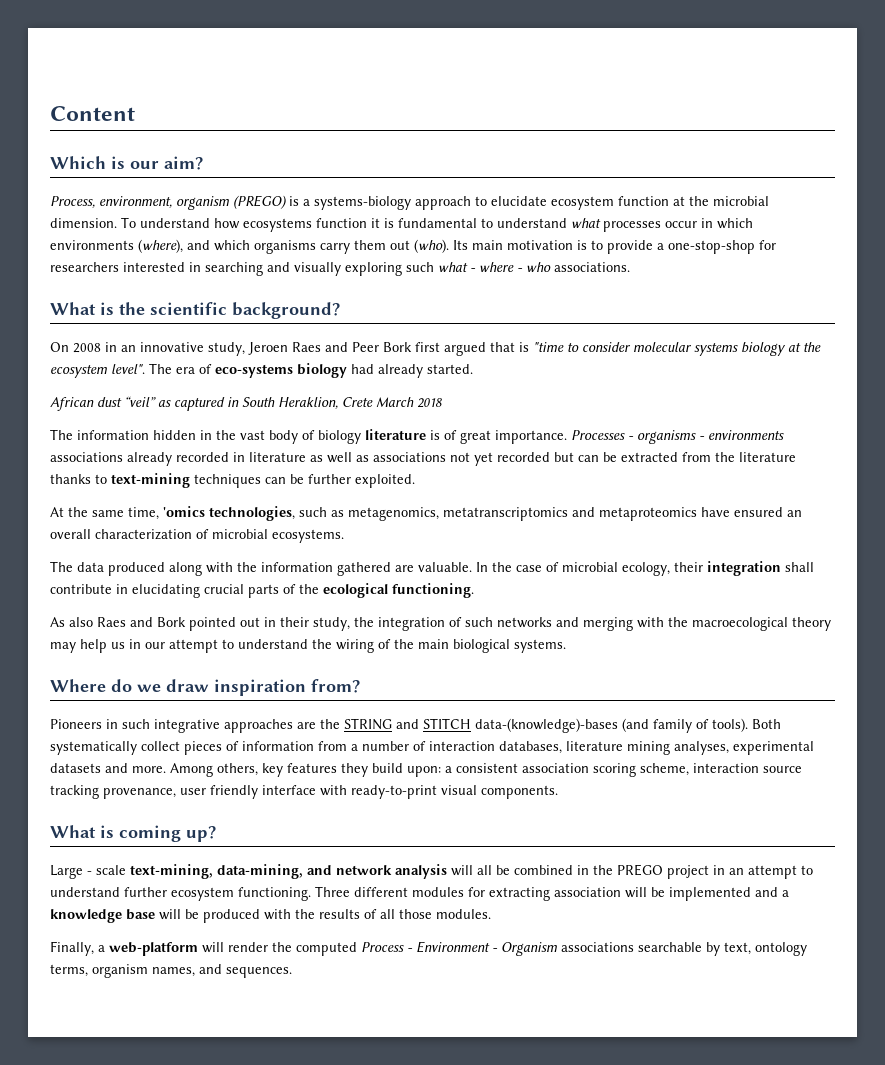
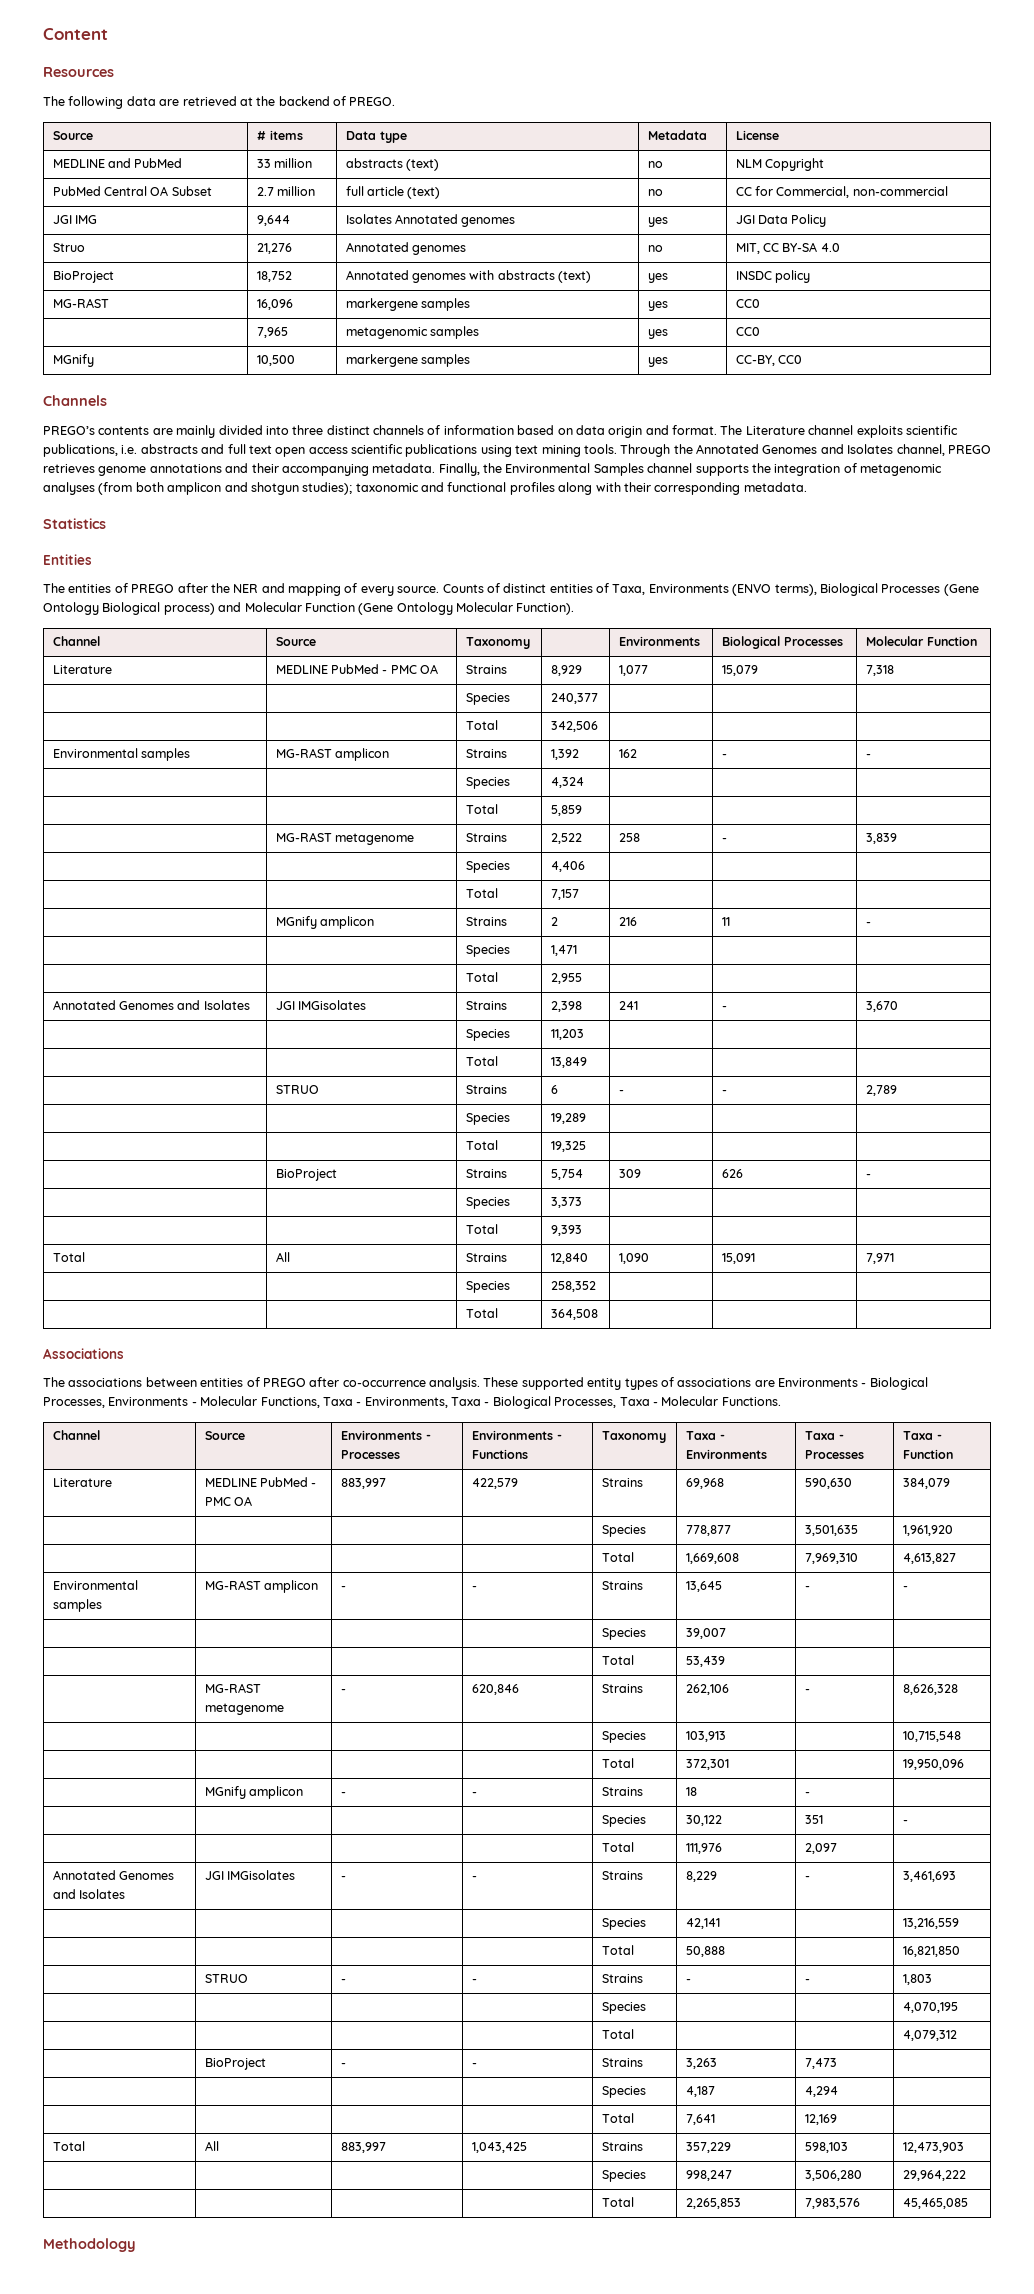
[50,156,203,170] [50,195,769,210] [50,217,753,232] [50,239,776,254] [50,262,630,276] [50,302,340,319] [50,342,821,356] [50,363,473,378] [50,396,442,411] [50,429,784,444] [50,452,796,466] [50,473,415,488] [50,506,802,521] [50,529,344,543] [50,561,814,576] [50,583,474,598] [50,617,831,631] [50,639,566,653] [50,679,360,696] [50,718,781,733] [50,741,814,755] [50,763,802,777] [50,785,558,799] [50,825,216,842] [50,864,813,879] [50,886,789,901] [50,909,491,923] [50,941,807,956] [50,964,292,978] Which is our aim? // Process, environment, organism (PREGO) is a systems-biology approach to elucidate ecosystem function at the microbial dimension. To understand how ecosystems function it is fundamental to understand what processes occur in which environments (where), and which organisms carry them out (who). Its main motivation is to provide a one-stop-shop for researchers interested in searching and visually exploring such what - where - who associations. // What is the scientific background? // On 2008 in an innovative study, Jeroen Raes and Peer Bork first argued that is "time to consider molecular systems biology at the ecosystem level". The era of eco-systems biology had already started. // African dust “veil” as captured in South Heraklion, Crete March 2018 // The information hidden in the vast body of biology literature is of great importance. Processes - organisms - environments associations already recorded in literature as well as associations not yet recorded but can be extracted from the literature thanks to text-mining techniques can be further exploited. // At the same time, 'omics technologies, such as metagenomics, metatranscriptomics and metaproteomics have ensured an overall characterization of microbial ecosystems. // The data produced along with the information gathered are valuable. In the case of microbial ecology, their integration shall contribute in elucidating crucial parts of the ecological functioning. // As also Raes and Bork pointed out in their study, the integration of such networks and merging with the macroecological theory may help us in our attempt to understand the wiring of the main biological systems. // Where do we draw inspiration from? // Pioneers in such integrative approaches are the STRING and STITCH data-(knowledge)-bases (and family of tools). Both systematically collect pieces of information from a number of interaction databases, literature mining analyses, experimental datasets and more. Among others, key features they build upon: a consistent association scoring scheme, interaction source tracking provenance, user friendly interface with ready-to-print visual components. // What is coming up? // Large - scale text-mining, data-mining, and network analysis will all be combined in the PREGO project in an attempt to understand further ecosystem functioning. Three different modules for extracting association will be implemented and a knowledge base will be produced with the results of all those modules. // Finally, a web-platform will render the computed Process - Environment - Organism associations searchable by text, ontology terms, organism names, and sequences. -> [43,67,114,77] [43,96,396,109] [52,131,93,140] [256,130,303,140] [345,131,407,143] [647,130,707,140] [735,130,779,140] [52,158,183,168] [256,158,312,168] [345,158,439,171] [647,161,663,168] [735,158,824,171] [52,186,212,196] [256,186,315,196] [345,186,441,199] [647,189,663,196] [735,186,948,198] [52,215,97,224] [256,215,290,226] [345,214,516,227] [647,217,668,227] [735,214,827,227] [52,243,85,252] [256,243,292,254] [345,242,466,255] [647,245,663,252] [735,242,840,254] [52,271,114,283] [256,271,292,282] [345,270,591,283] [647,273,668,283] [735,270,810,283] [52,298,109,308] [256,299,293,310] [345,298,470,311] [647,301,668,311] [735,299,760,308] [256,327,288,338] [345,326,479,339] [647,329,668,339] [735,327,760,336] [52,354,94,367] [256,355,295,366] [345,354,470,367] [647,357,668,367] [735,355,802,366] [43,395,107,406] [43,425,958,438] [43,444,991,457] [43,463,942,476] [43,482,807,495] [43,518,106,529] [43,554,92,565] [43,583,979,596] [43,602,575,615] [52,636,100,646] [275,637,316,646] [465,637,530,649] [618,636,700,646] [721,636,843,649] [865,636,977,646] [52,665,112,674] [275,664,438,674] [465,665,507,674] [550,665,582,676] [618,665,648,676] [721,665,758,676] [865,665,894,676] [465,693,510,705] [550,693,598,704] [465,720,498,730] [550,721,598,732] [52,748,190,761] [275,748,389,761] [465,749,507,758] [550,749,579,760] [618,749,637,758] [721,754,727,758] [865,754,871,758] [465,777,510,789] [550,777,584,788] [465,804,498,814] [550,805,582,816] [275,832,414,845] [465,833,507,842] [550,833,582,844] [618,833,640,842] [721,838,727,842] [865,833,897,844] [465,861,510,873] [550,861,585,872] [465,888,498,898] [550,889,579,900] [275,916,374,929] [465,917,507,926] [550,917,558,926] [618,917,637,926] [721,917,730,926] [865,922,871,926] [465,945,510,957] [550,945,577,956] [465,972,498,982] [550,973,582,984] [52,1000,250,1010] [275,1000,366,1010] [465,1001,507,1010] [550,1001,582,1012] [618,1001,638,1010] [721,1006,727,1010] [865,1001,898,1012] [465,1029,510,1041] [550,1029,584,1040] [465,1056,498,1066] [550,1057,587,1068] [275,1085,319,1094] [465,1085,507,1094] [550,1085,558,1094] [618,1090,624,1094] [721,1090,727,1094] [865,1085,897,1096] [465,1113,510,1125] [550,1113,586,1124] [465,1140,498,1150] [550,1141,586,1152] [275,1169,337,1181] [465,1169,507,1178] [550,1169,583,1180] [618,1169,641,1178] [721,1169,743,1178] [865,1174,871,1178] [465,1197,510,1209] [550,1197,582,1208] [465,1224,498,1234] [550,1225,582,1236] [52,1252,85,1262] [275,1252,290,1262] [465,1253,507,1262] [550,1253,588,1264] [618,1253,649,1264] [721,1253,755,1264] [865,1253,894,1264] [465,1281,510,1293] [550,1281,596,1292] [465,1308,498,1318] [550,1309,598,1320] [43,1348,124,1359] [43,1377,928,1390] [43,1396,781,1409] [52,1430,100,1440] [204,1431,245,1440] [340,1430,431,1440] [340,1450,400,1459] [471,1430,562,1440] [471,1449,528,1459] [601,1431,666,1443] [685,1431,725,1440] [685,1449,767,1459] [804,1431,844,1440] [804,1450,864,1459] [902,1431,942,1440] [902,1449,953,1459] [52,1478,112,1487] [204,1477,317,1487] [204,1496,252,1506] [340,1478,386,1489] [471,1478,518,1489] [601,1478,643,1487] [685,1478,724,1489] [804,1478,852,1489] [902,1478,950,1489] [601,1525,646,1537] [685,1525,731,1536] [804,1525,858,1536] [902,1525,953,1536] [601,1552,634,1562] [685,1553,739,1564] [804,1553,858,1564] [902,1553,956,1564] [52,1580,138,1590] [52,1599,102,1612] [204,1580,318,1593] [340,1586,346,1590] [471,1586,477,1590] [601,1581,643,1590] [685,1581,722,1592] [804,1586,810,1590] [902,1586,908,1590] [601,1628,646,1640] [685,1628,726,1639] [601,1655,634,1665] [685,1656,725,1667] [204,1683,261,1693] [204,1703,284,1715] [340,1689,346,1693] [471,1684,519,1695] [601,1684,643,1693] [685,1684,729,1695] [804,1689,810,1693] [902,1684,958,1695] [601,1731,646,1743] [685,1731,726,1742] [902,1731,961,1742] [601,1758,634,1768] [685,1759,729,1770] [902,1759,964,1770] [204,1786,303,1799] [340,1792,346,1796] [471,1792,477,1796] [601,1787,643,1796] [685,1787,697,1796] [804,1792,810,1796] [601,1815,646,1827] [685,1815,722,1826] [804,1815,823,1824] [902,1820,908,1824] [601,1842,634,1852] [685,1843,722,1854] [804,1843,837,1854] [52,1870,174,1880] [52,1889,125,1899] [204,1870,295,1880] [340,1876,346,1880] [471,1876,477,1880] [601,1871,643,1880] [685,1871,717,1882] [804,1876,810,1880] [902,1871,956,1882] [601,1918,646,1930] [685,1918,720,1929] [902,1918,959,1929] [601,1945,634,1955] [685,1946,725,1957] [902,1946,960,1957] [204,1974,248,1983] [340,1979,346,1983] [471,1979,477,1983] [601,1974,643,1983] [685,1979,691,1983] [804,1979,810,1983] [902,1974,932,1985] [601,2002,646,2014] [902,2002,958,2013] [601,2029,634,2039] [902,2030,957,2041] [204,2058,266,2070] [340,2063,346,2067] [471,2063,477,2067] [601,2058,643,2067] [685,2058,717,2069] [804,2058,837,2069] [601,2086,646,2098] [685,2086,715,2097] [804,2086,838,2097] [601,2113,634,2123] [685,2114,715,2125] [804,2114,837,2125] [52,2141,85,2151] [204,2141,219,2151] [340,2142,386,2153] [471,2142,527,2153] [601,2142,643,2151] [685,2142,731,2153] [804,2142,848,2153] [902,2142,964,2153] [601,2170,646,2182] [685,2170,732,2181] [804,2170,862,2181] [902,2170,966,2181] [601,2197,634,2207] [685,2198,741,2209] [804,2198,860,2209] [902,2198,968,2209] [43,2238,136,2252] Resources // The following data are retrieved at the backend of PREGO. // Source | # items | Data type | Metadata | License // MEDLINE and PubMed | 33 million | abstracts (text) | no | NLM Copyright // PubMed Central OA Subset | 2.7 million | full article (text) | no | CC for Commercial, non-commercial // JGI IMG | 9,644 | Isolates Annotated genomes | yes | JGI Data Policy // Struo | 21,276 | Annotated genomes | no | MIT, CC BY-SA 4.0 // BioProject | 18,752 | Annotated genomes with abstracts (text) | yes | INSDC policy // MG-RAST | 16,096 | markergene samples | yes | CC0 // | 7,965 | metagenomic samples | yes | CC0 // MGnify | 10,500 | markergene samples | yes | CC-BY, CC0 // Channels // PREGO’s contents are mainly divided into three distinct channels of information based on data origin and format. The Literature channel exploits scientific publications, i.e. abstracts and full text open access scientific publications using text mining tools. Through the Annotated Genomes and Isolates channel, PREGO retrieves genome annotations and their accompanying metadata. Finally, the Environmental Samples channel supports the integration of metagenomic analyses (from both amplicon and shotgun studies); taxonomic and functional profiles along with their corresponding metadata. // Statistics // Entities // The entities of PREGO after the NER and mapping of every source. Counts of distinct entities of Taxa, Environments (ENVO terms), Biological Processes (Gene Ontology Biological process) and Molecular Function (Gene Ontology Molecular Function). // Channel | Source | Taxonomy | | Environments | Biological Processes | Molecular Function // Literature | MEDLINE PubMed - PMC OA | Strains | 8,929 | 1,077 | 15,079 | 7,318 // | | Species | 240,377 | | | // | | Total | 342,506 | | | // Environmental samples | MG-RAST amplicon | Strains | 1,392 | 162 | - | - // | | Species | 4,324 | | | // | | Total | 5,859 | | | // | MG-RAST metagenome | Strains | 2,522 | 258 | - | 3,839 // | | Species | 4,406 | | | // | | Total | 7,157 | | | // | MGnify amplicon | Strains | 2 | 216 | 11 | - // | | Species | 1,471 | | | // | | Total | 2,955 | | | // Annotated Genomes and Isolates | JGI IMGisolates | Strains | 2,398 | 241 | - | 3,670 // | | Species | 11,203 | | | // | | Total | 13,849 | | | // | STRUO | Strains | 6 | - | - | 2,789 // | | Species | 19,289 | | | // | | Total | 19,325 | | | // | BioProject | Strains | 5,754 | 309 | 626 | - // | | Species | 3,373 | | | // | | Total | 9,393 | | | // Total | All | Strains | 12,840 | 1,090 | 15,091 | 7,971 // | | Species | 258,352 | | | // | | Total | 364,508 | | | // Associations // The associations between entities of PREGO after co-occurrence analysis. These supported entity types of associations are Environments - Biological Processes, Environments - Molecular Functions, Taxa - Environments, Taxa - Biological Processes, Taxa - Molecular Functions. // Channel | Source | Environments - Processes | Environments - Functions | Taxonomy | Taxa - Environments | Taxa - Processes | Taxa - Function // Literature | MEDLINE PubMed - PMC OA | 883,997 | 422,579 | Strains | 69,968 | 590,630 | 384,079 // | | | | Species | 778,877 | 3,501,635 | 1,961,920 // | | | | Total | 1,669,608 | 7,969,310 | 4,613,827 // Environmental samples | MG-RAST amplicon | - | - | Strains | 13,645 | - | - // | | | | Species | 39,007 | | // | | | | Total | 53,439 | | // | MG-RAST metagenome | - | 620,846 | Strains | 262,106 | - | 8,626,328 // | | | | Species | 103,913 | | 10,715,548 // | | | | Total | 372,301 | | 19,950,096 // | MGnify amplicon | - | - | Strains | 18 | - | // | | | | Species | 30,122 | 351 | - // | | | | Total | 111,976 | 2,097 | // Annotated Genomes and Isolates | JGI IMGisolates | - | - | Strains | 8,229 | - | 3,461,693 // | | | | Species | 42,141 | | 13,216,559 // | | | | Total | 50,888 | | 16,821,850 // | STRUO | - | - | Strains | - | - | 1,803 // | | | | Species | | | 4,070,195 // | | | | Total | | | 4,079,312 // | BioProject | - | - | Strains | 3,263 | 7,473 | // | | | | Species | 4,187 | 4,294 | // | | | | Total | 7,641 | 12,169 | // Total | All | 883,997 | 1,043,425 | Strains | 357,229 | 598,103 | 12,473,903 // | | | | Species | 998,247 | 3,506,280 | 29,964,222 // | | | | Total | 2,265,853 | 7,983,576 | 45,465,085 // Methodology

